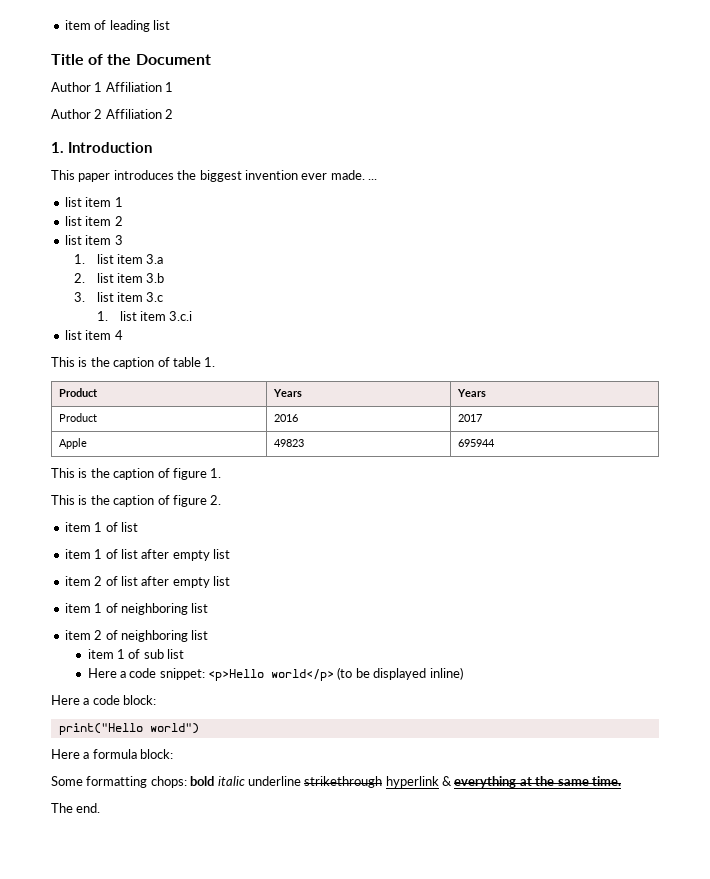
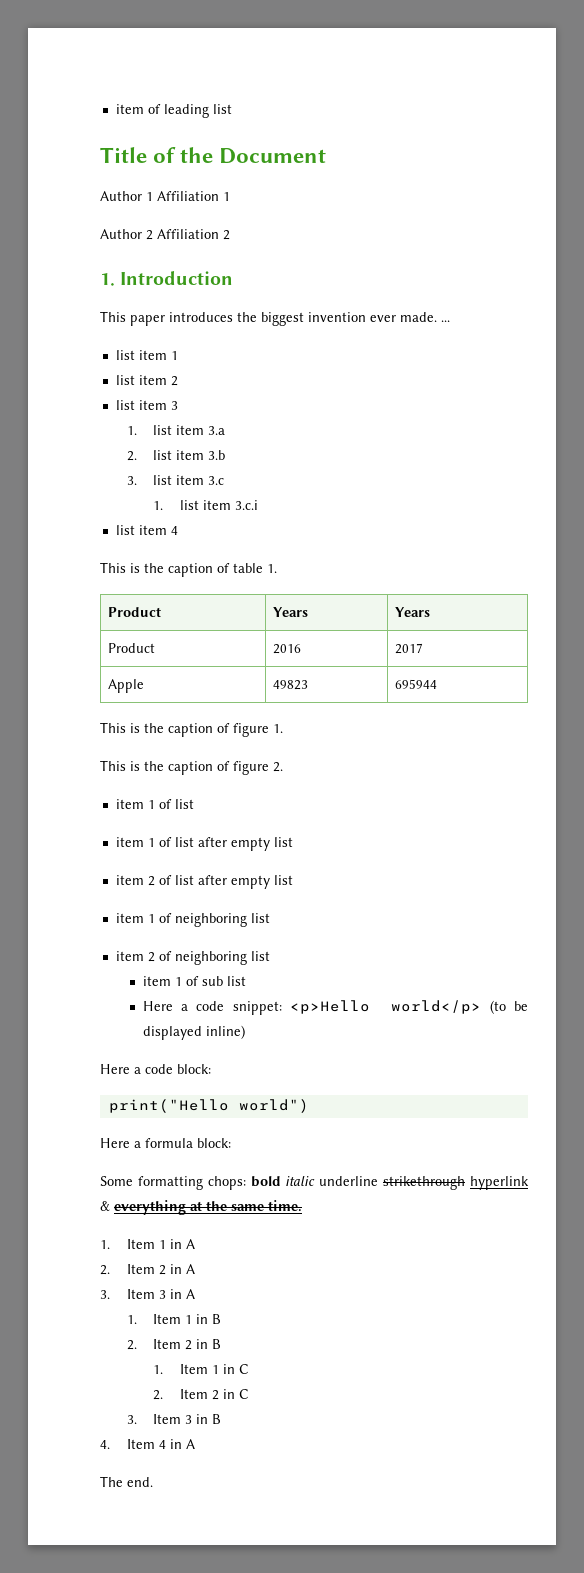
(621, 781) none -> [100,1239,195,1249] [100,1264,195,1275] [100,1289,195,1299] [126,1314,222,1324] [126,1339,222,1350] [153,1364,249,1374] [153,1389,249,1400] [126,1414,222,1424] [100,1439,195,1449] // 1. Item 1 in A // 2. Item 2 in A // 3. Item 3 in A // 1. Item 1 in B // 2. Item 2 in B // 1. Item 1 in C // 2. Item 2 in C // 3. Item 3 in B // 4. Item 4 in A

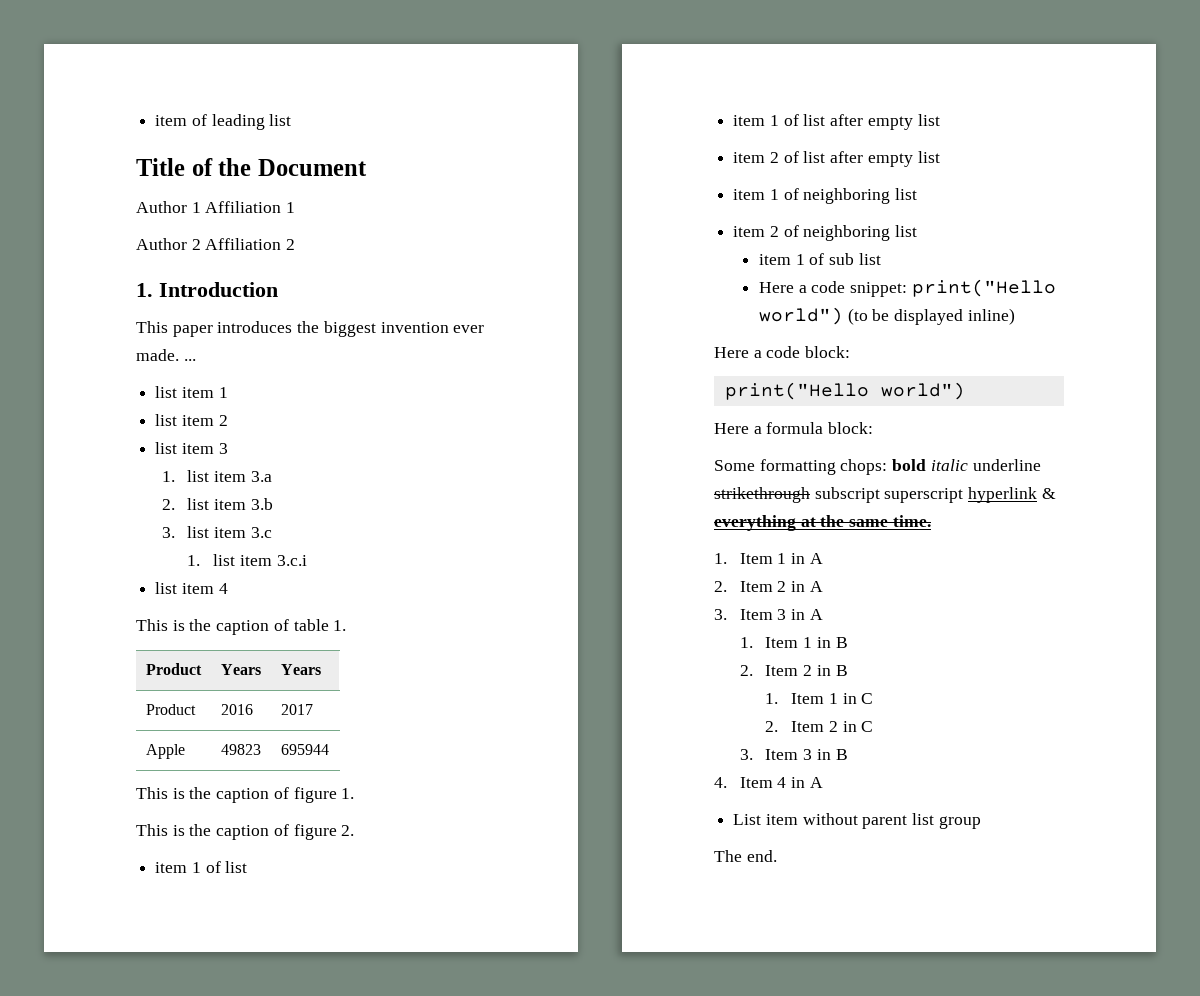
[290,1000,482,1014] <p>Hello world</p> -> [911,279,1056,297] [758,307,843,325] print("Hello world")
(466, 1183) none -> [814,487,964,503] subscript superscript
(195, 1444) none -> [733,813,981,829] // List item without parent list group

